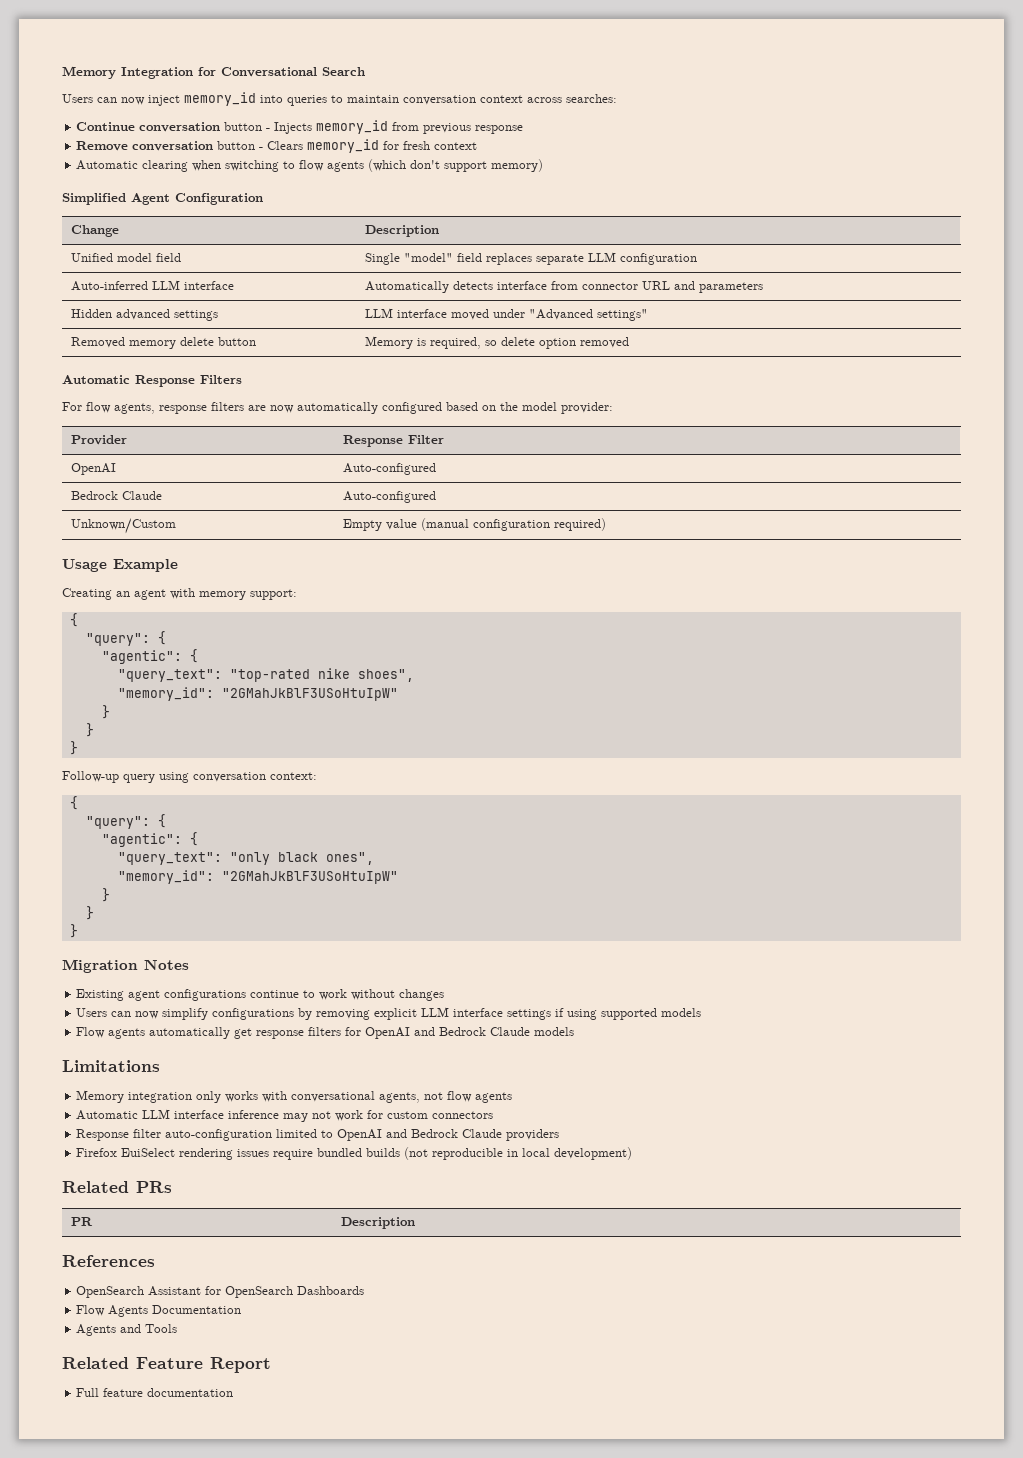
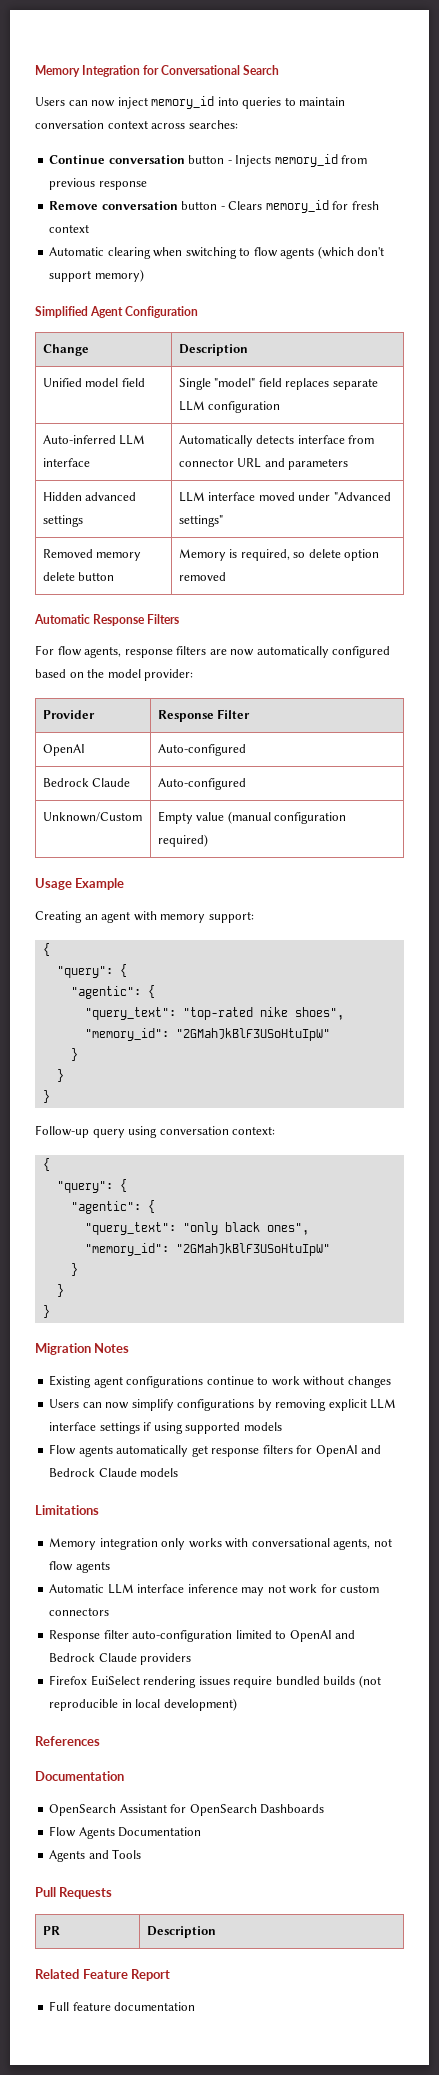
[62,1181,172,1193] [71,1217,94,1226] [341,1217,416,1229] [62,1255,155,1267] Related PRs // PR | Description // References -> [35,1736,100,1746] [35,1771,124,1781] References // Documentation
(178, 1328) none -> [35,1887,113,1899] [42,1926,60,1935] [146,1926,216,1938] // Pull Requests // PR | Description

